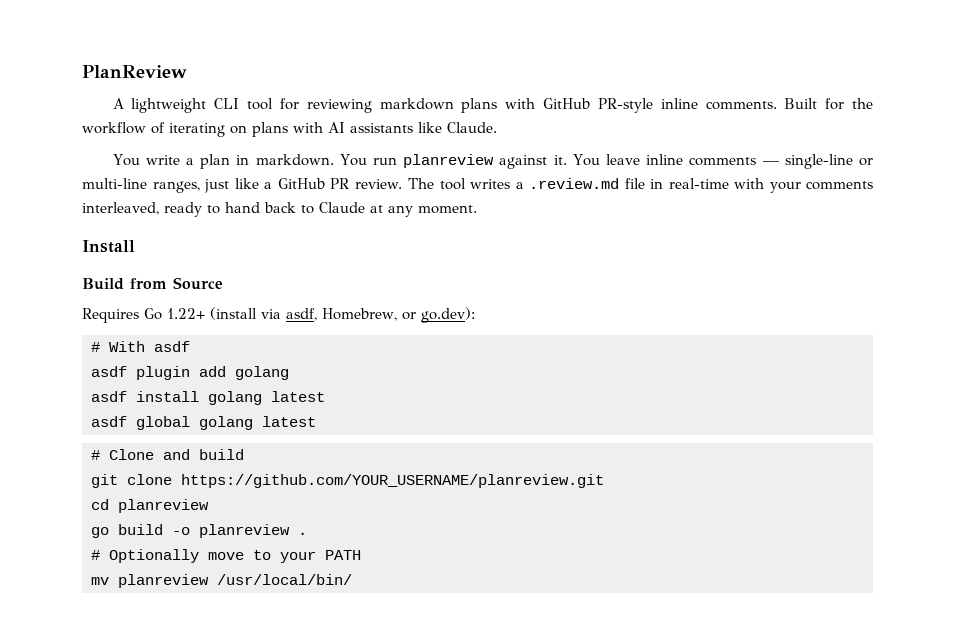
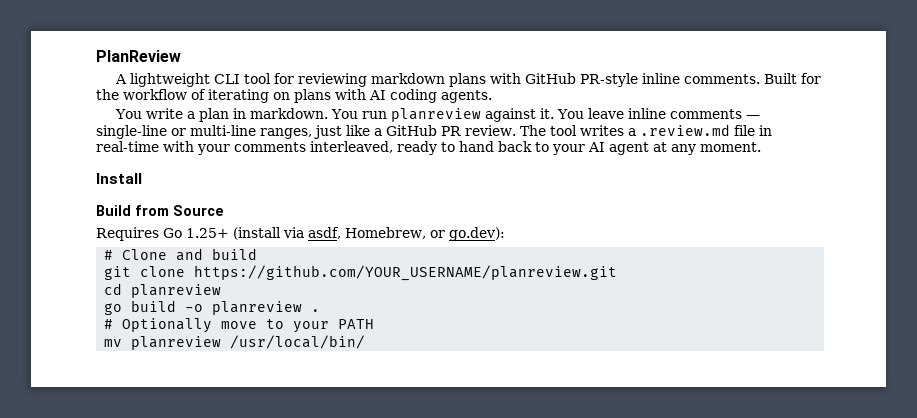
[350,122,497,133] assistants like Claude. -> [390,89,492,103] coding agents.
[319,202,365,213] Claude -> [552,142,649,155] your AI agent
[167,308,205,319] 1.22+ -> [186,228,229,238] 1.25+
[91,341,190,352] [91,366,289,380] [91,391,325,405] [91,416,316,430] // # With asdf // asdf plugin add golang // asdf install golang latest // asdf global golang latest -> (505, 234) none

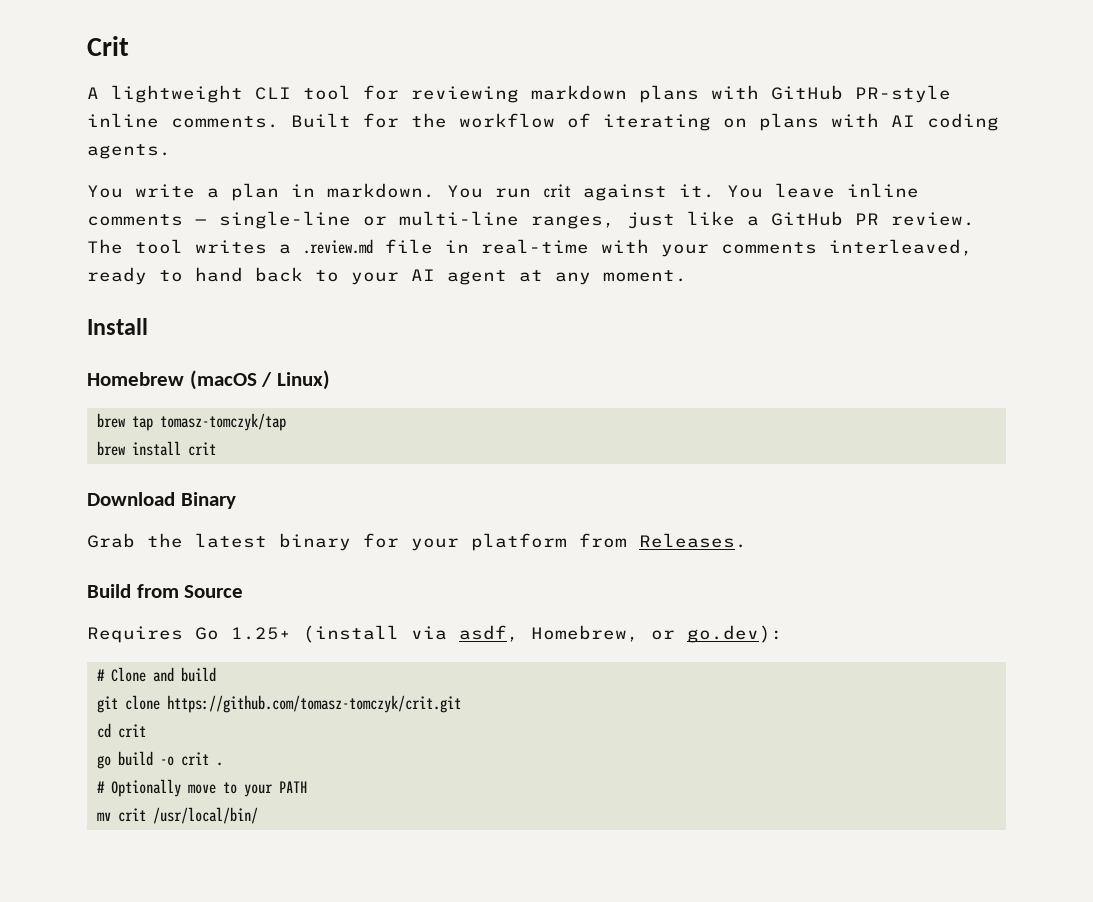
[96,50,181,62] PlanReview -> [87,36,129,56] Crit
[391,108,482,122] planreview -> [543,184,571,198] crit
(142, 178) none -> [87,370,330,390] [96,413,286,431] [96,441,216,456] [87,492,236,509] [87,533,747,551] // Homebrew (macOS / Linux) // brew tap tomasz-tomczyk/tap // brew install crit // Download Binary // Grab the latest binary for your platform from Releases.
[194,265,618,281] https://github.com/YOUR_USERNAME/planreview.git -> [166,695,461,713] https://github.com/tomasz-tomczyk/crit.git
[131,284,222,298] planreview -> [117,724,146,738] crit
[212,301,303,315] planreview -> [180,752,209,766] crit
[131,336,222,350] planreview -> [117,808,146,822] crit

